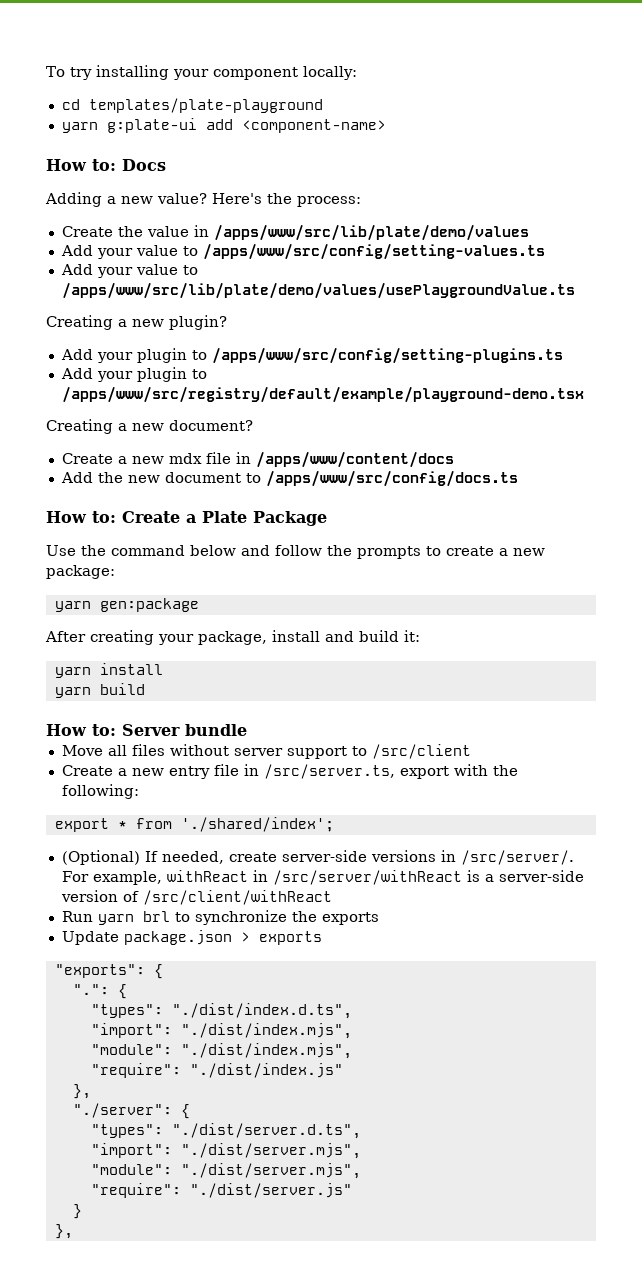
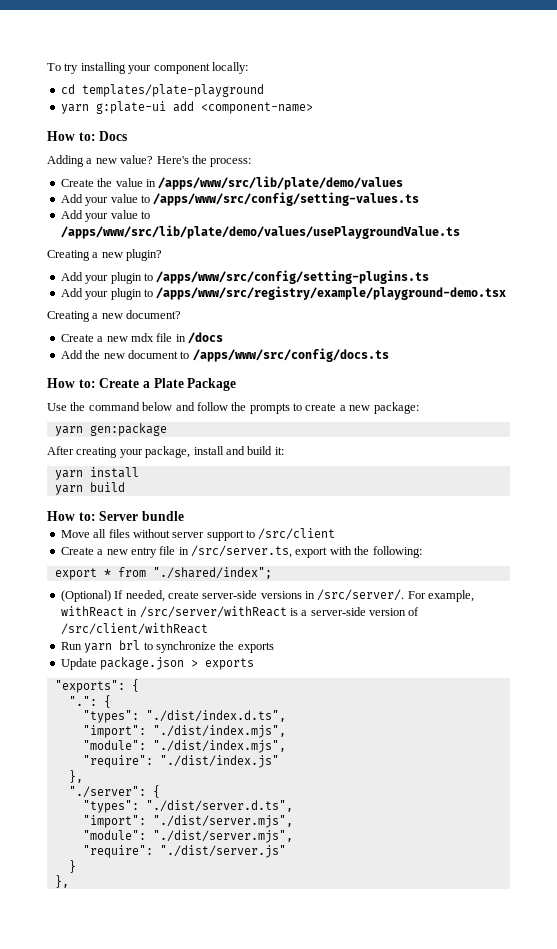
[61,386,584,403] /apps/www/src/registry/default/example/playground-demo.tsx -> [156,286,507,300] /apps/www/src/registry/example/playground-demo.tsx
[255,451,454,468] /apps/www/content/docs -> [188,332,223,344] /docs
[180,817,334,832] './shared/index'; -> [152,567,272,579] "./shared/index";

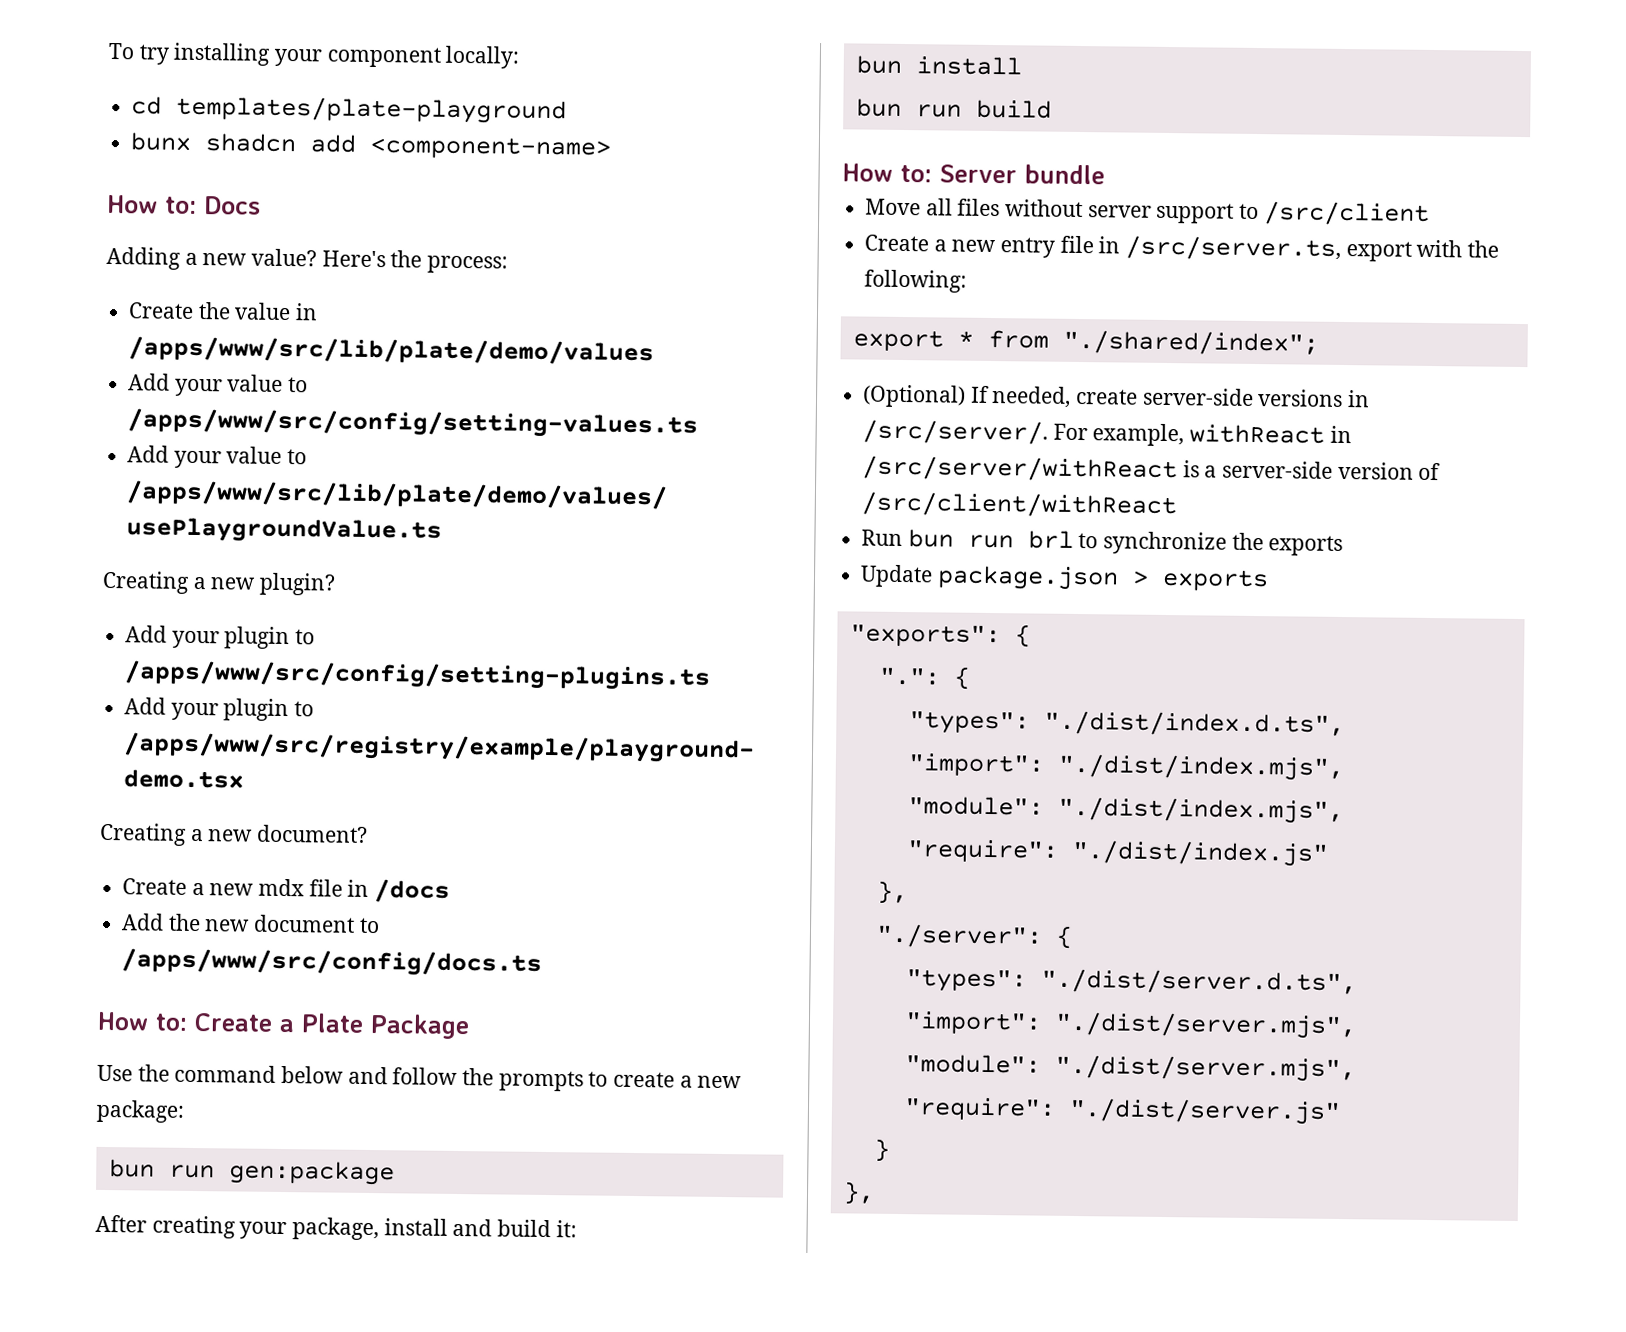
[60,101,166,114] yarn g:plate-ui -> [130,132,298,153] bunx shadcn
[54,426,83,436] yarn -> [108,1159,215,1179] bun run
[54,470,83,480] yarn -> [855,55,902,74] bun
[54,485,83,495] yarn -> [855,98,962,118] bun run
[84,643,113,653] yarn -> [907,529,1014,549] bun run

